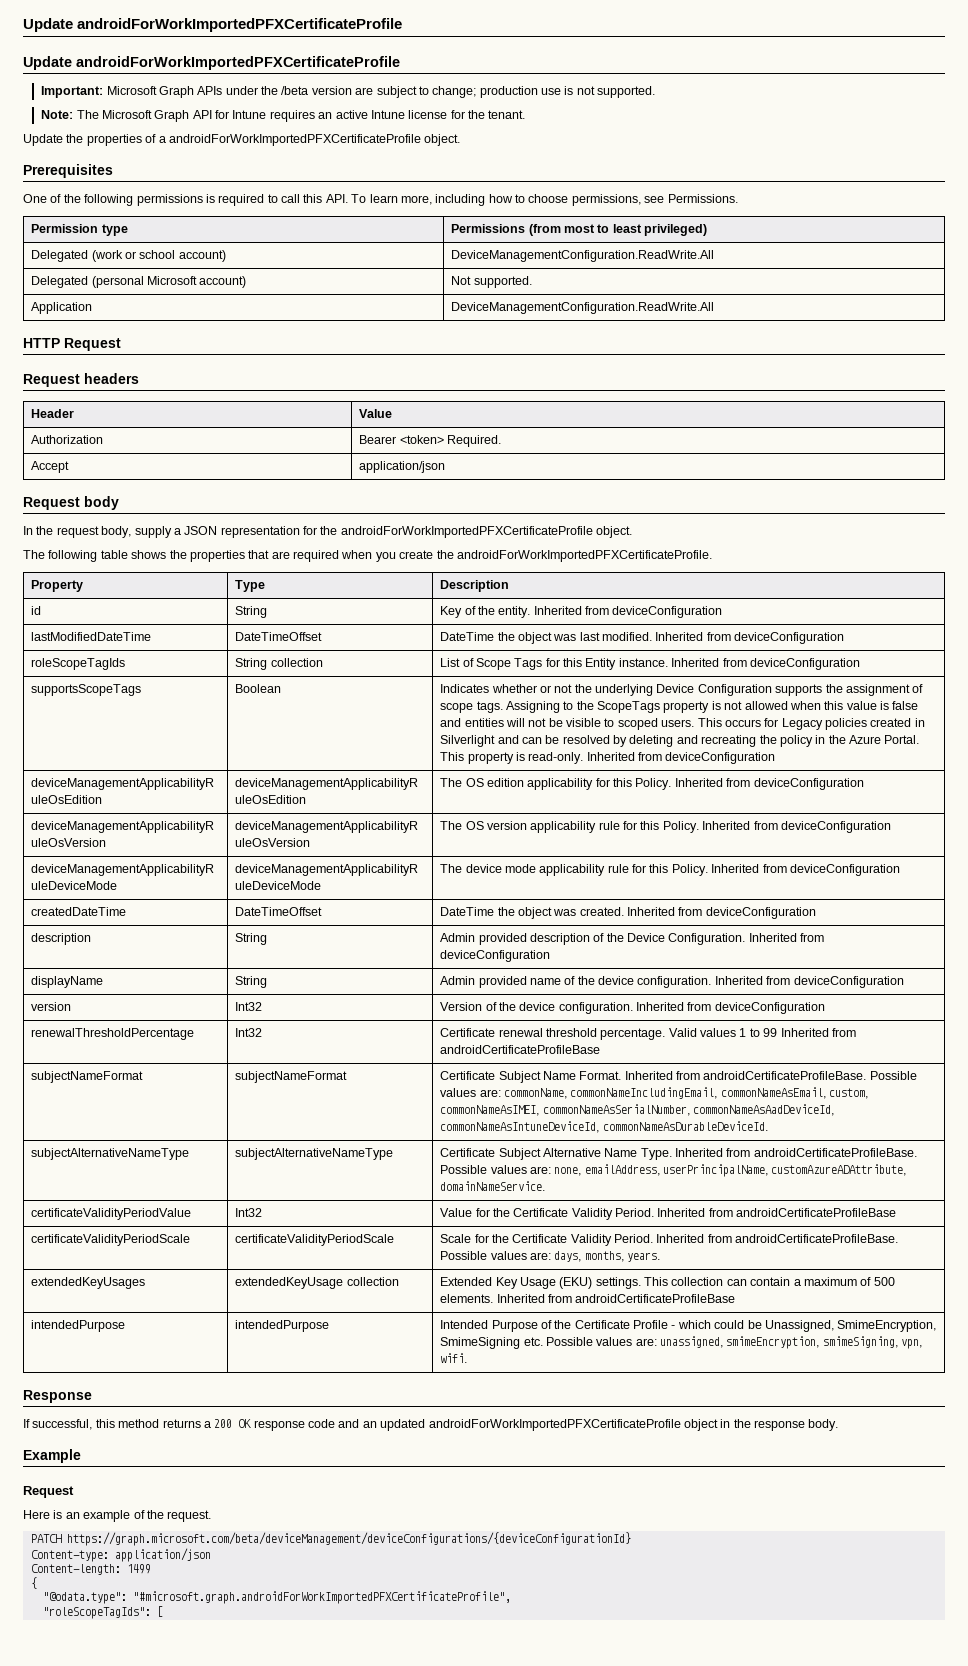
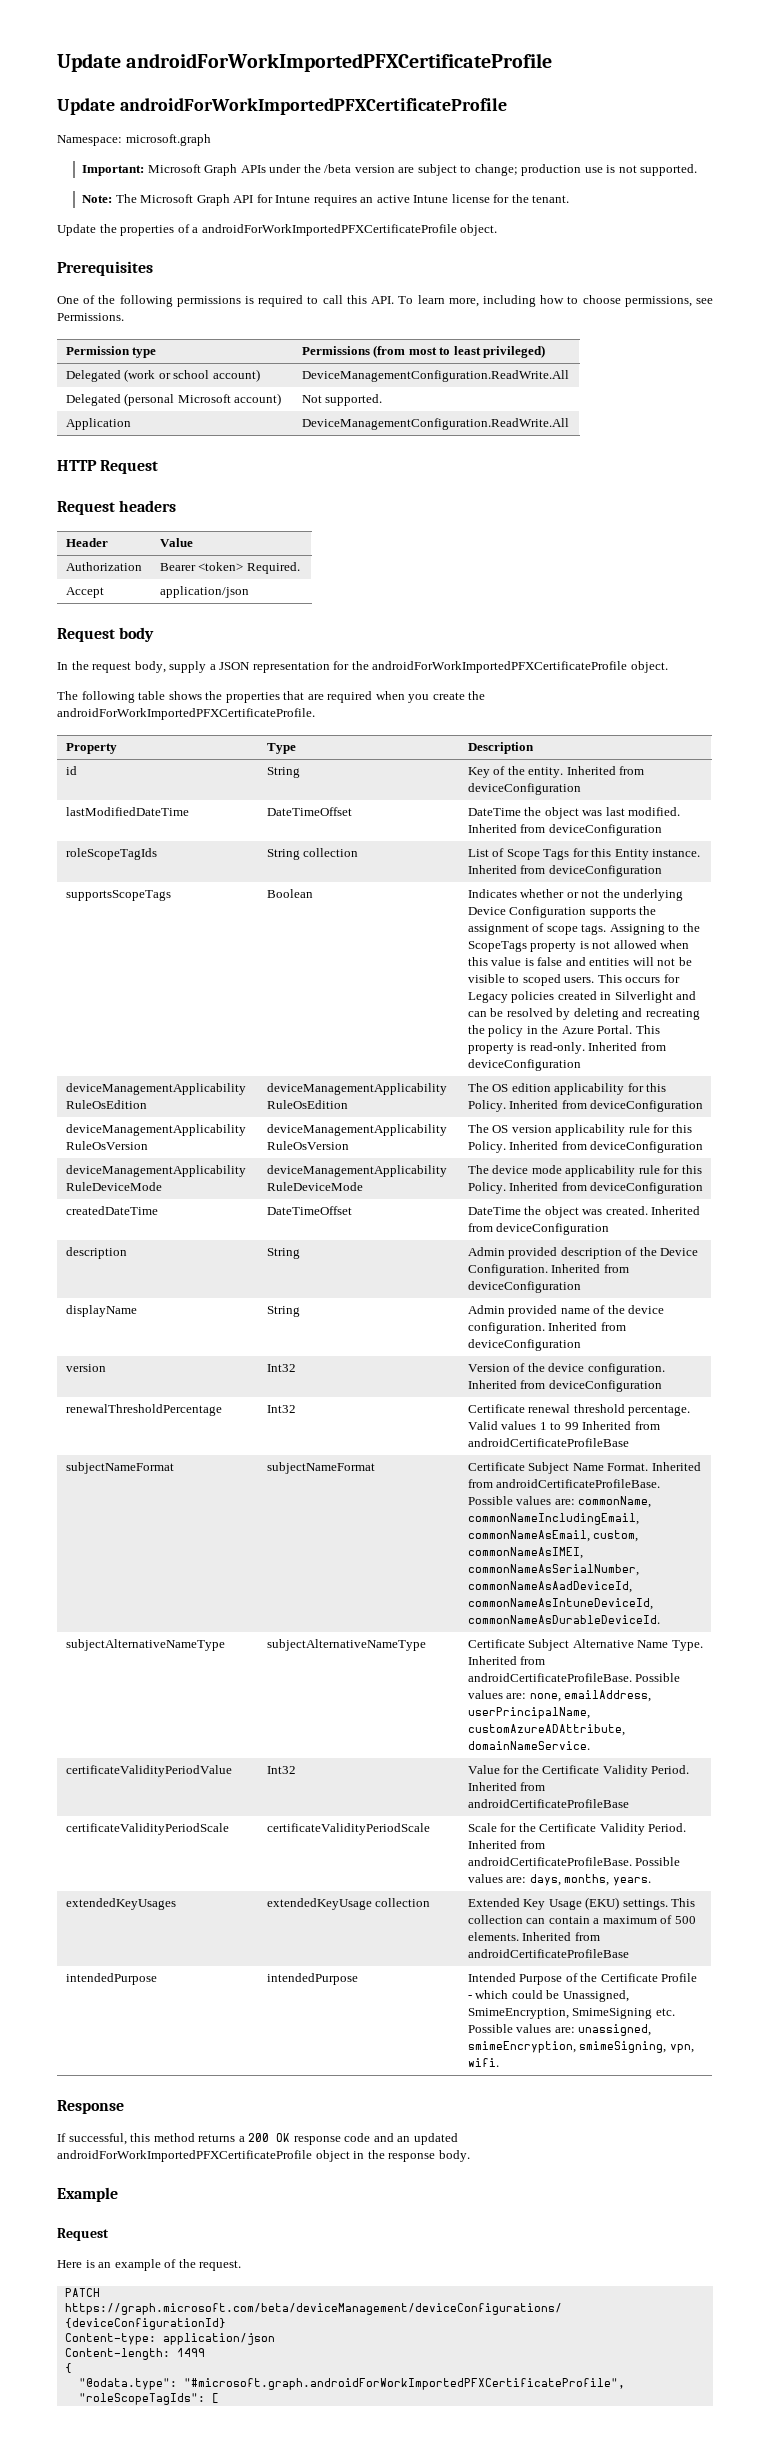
(400, 63) none -> [57,134,211,146] // Namespace: microsoft.graph

